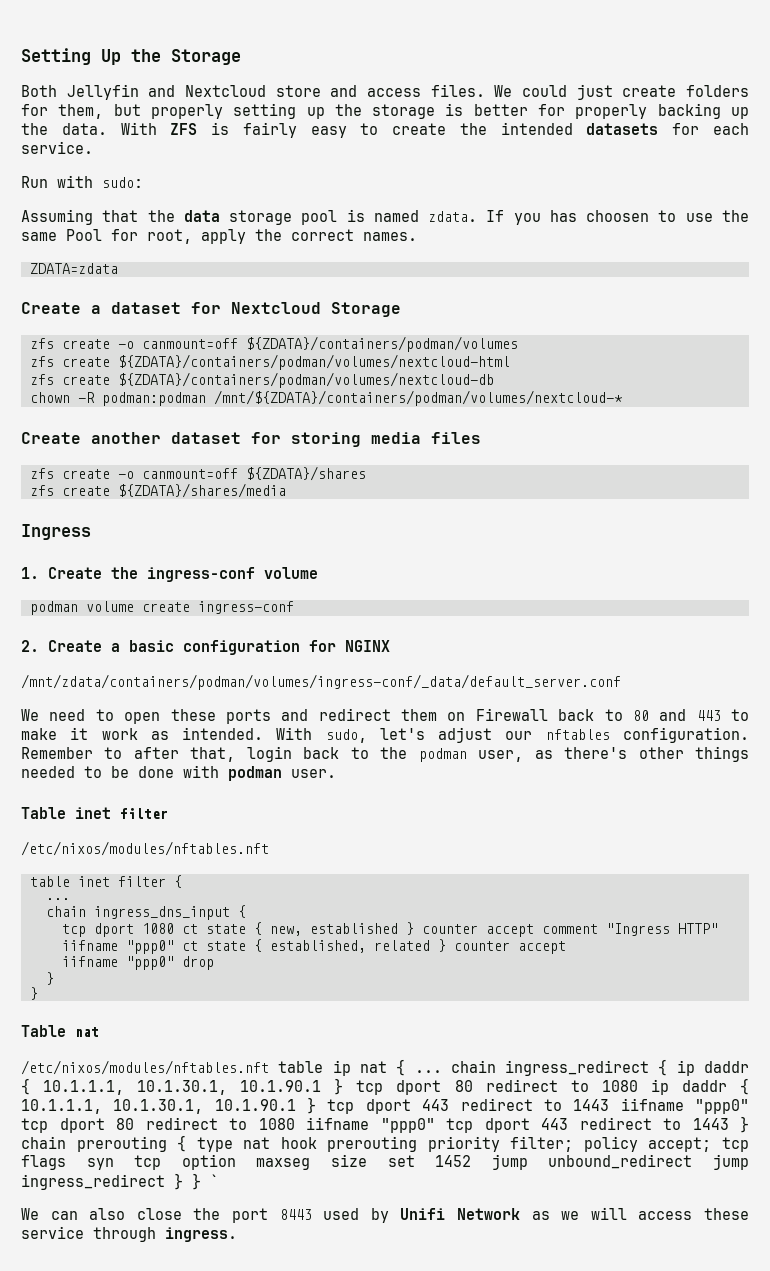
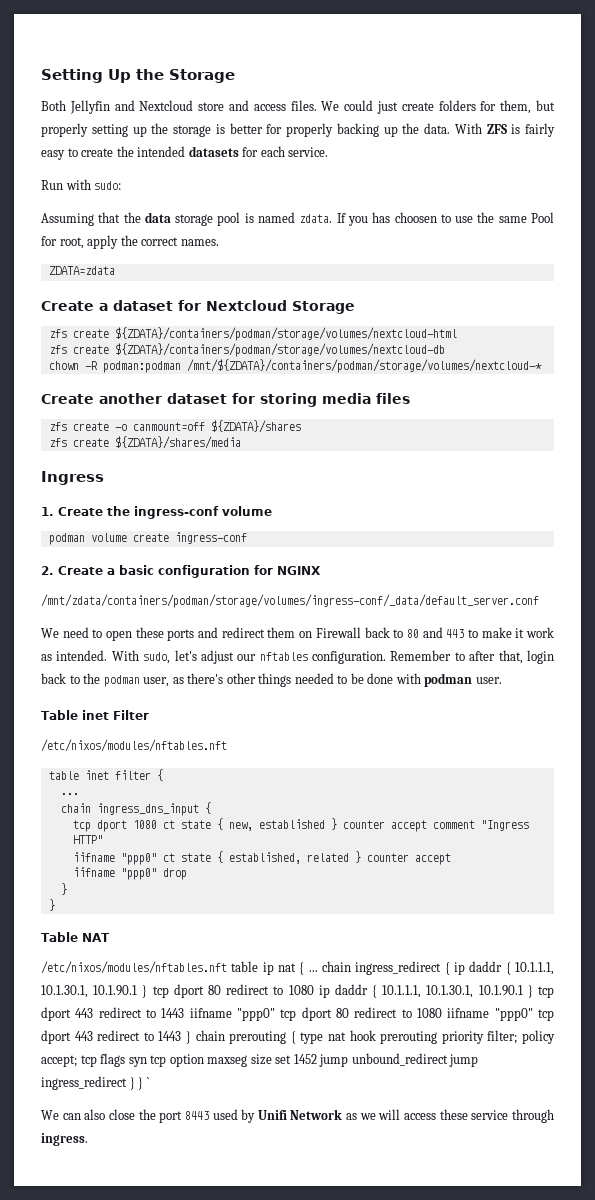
[117,336,518,352] [29,354,510,370] [29,372,494,388] -o canmount=off ${ZDATA}/containers/podman/volumes // zfs create ${ZDATA}/containers/podman/volumes/nextcloud-html // zfs create ${ZDATA}/containers/podman/volumes/nextcloud-db -> [114,327,457,341] [48,343,445,357] ${ZDATA}/containers/podman/storage/volumes/nextcloud-html // zfs create ${ZDATA}/containers/podman/storage/volumes/nextcloud-db
[213,390,623,406] /mnt/${ZDATA}/containers/podman/volumes/nextcloud-* -> [186,359,542,373] /mnt/${ZDATA}/containers/podman/storage/volumes/nextcloud-*
[21,674,621,690] /mnt/zdata/containers/podman/volumes/ingress-conf/_data/default_server.conf -> [41,594,539,608] /mnt/zdata/containers/podman/storage/volumes/ingress-conf/_data/default_server.conf
[120,808,168,819] filter -> [112,710,149,720] Filter
[75,1027,99,1037] nat -> [81,933,110,942] NAT

